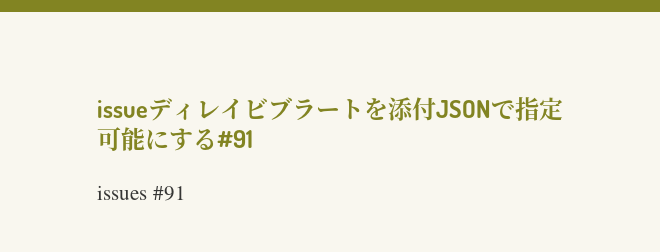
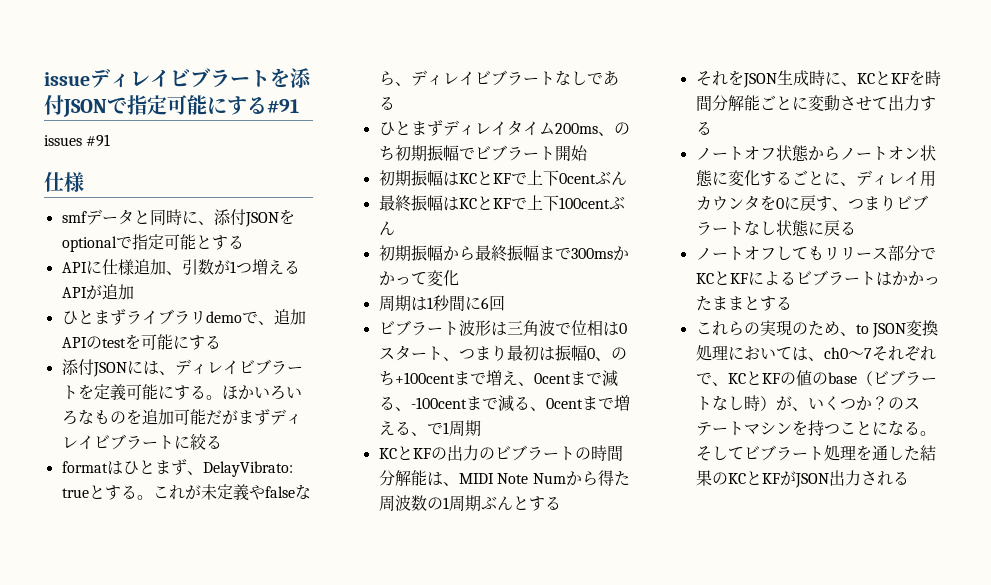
(186, 193) none -> [44,171,84,192] [61,209,295,227] [61,234,244,252] [61,259,300,276] [61,284,134,300] [61,309,306,325] [61,334,221,350] [61,359,303,377] [61,384,302,401] [61,409,302,425] [61,434,222,450] [61,459,293,477] [61,484,311,501] [378,70,619,86] [378,96,395,110] [378,120,630,136] [378,145,588,161] [378,170,627,186] [378,195,625,212] [378,221,395,235] [378,245,629,262] [378,270,459,286] [378,295,505,312] [378,320,627,336] [378,345,627,361] [378,370,618,387] [378,395,630,412] [378,420,481,437] [378,445,623,461] [378,470,630,486] [378,495,561,512] [695,70,941,88] [695,95,936,111] [695,121,712,135] [695,145,936,161] [695,170,936,187] [695,195,928,211] [695,220,856,236] [695,245,936,261] [695,270,940,286] [695,296,792,311] [695,320,938,338] [695,345,936,361] [695,370,937,386] [695,395,920,411] [695,420,936,436] [695,445,936,461] [695,470,909,488] // 仕様 // smfデータと同時に、添付JSONをoptionalで指定可能とする // APIに仕様追加、引数が1つ増えるAPIが追加 // ひとまずライブラリdemoで、追加APIのtestを可能にする // 添付JSONには、ディレイビブラートを定義可能にする。ほかいろいろなものを追加可能だがまずディレイビブラートに絞る // formatはひとまず、DelayVibrato: trueとする。これが未定義やfalseなら、ディレイビブラートなしである // ひとまずディレイタイム200ms、のち初期振幅でビブラート開始 // 初期振幅はKCとKFで上下0centぶん // 最終振幅はKCとKFで上下100centぶん // 初期振幅から最終振幅まで300msかかって変化 // 周期は1秒間に6回 // ビブラート波形は三角波で位相は0スタート、つまり最初は振幅0、のち+100centまで増え、0centまで減る、-100centまで減る、0centまで増える、で1周期 // KCとKFの出力のビブラートの時間分解能は、MIDI Note Numから得た周波数の1周期ぶんとする // それをJSON生成時に、KCとKFを時間分解能ごとに変動させて出力する // ノートオフ状態からノートオン状態に変化するごとに、ディレイ用カウンタを0に戻す、つまりビブラートなし状態に戻る // ノートオフしてもリリース部分でKCとKFによるビブラートはかかったままとする // これらの実現のため、to JSON変換処理においては、ch0～7それぞれで、KCとKFの値のbase（ビブラートなし時）が、いくつか？のステートマシンを持つことになる。そしてビブラート処理を通した結果のKCとKFがJSON出力される

